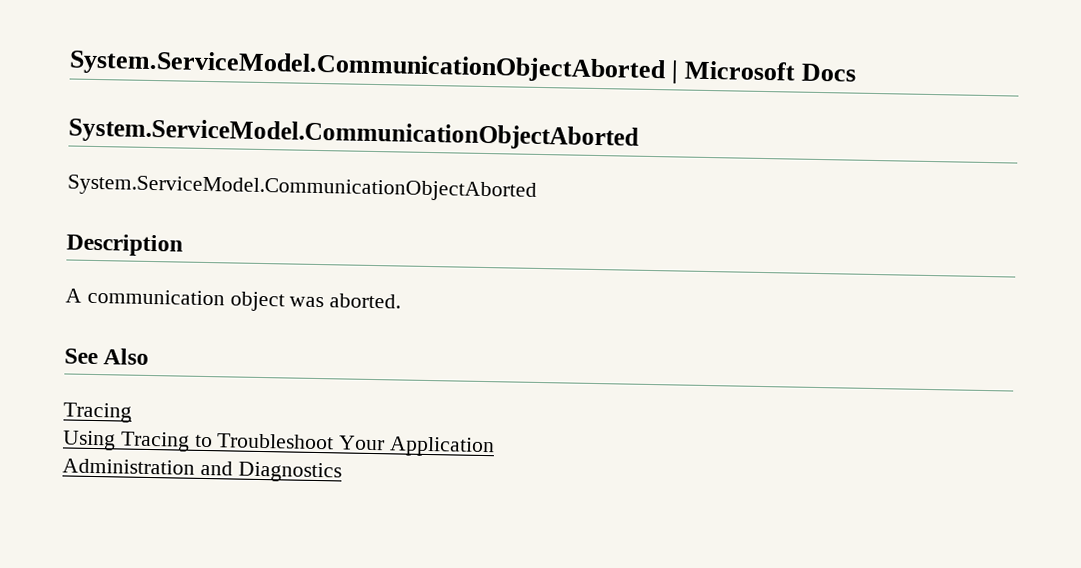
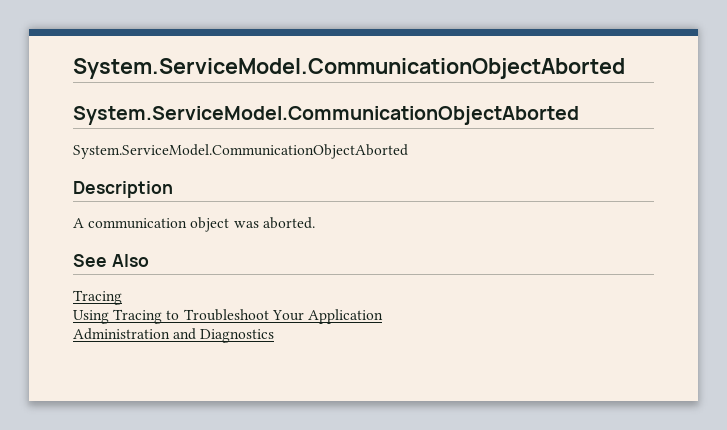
[69,49,857,84] System.ServiceModel.CommunicationObjectAborted | Microsoft Docs -> [73,58,625,79] System.ServiceModel.CommunicationObjectAborted

